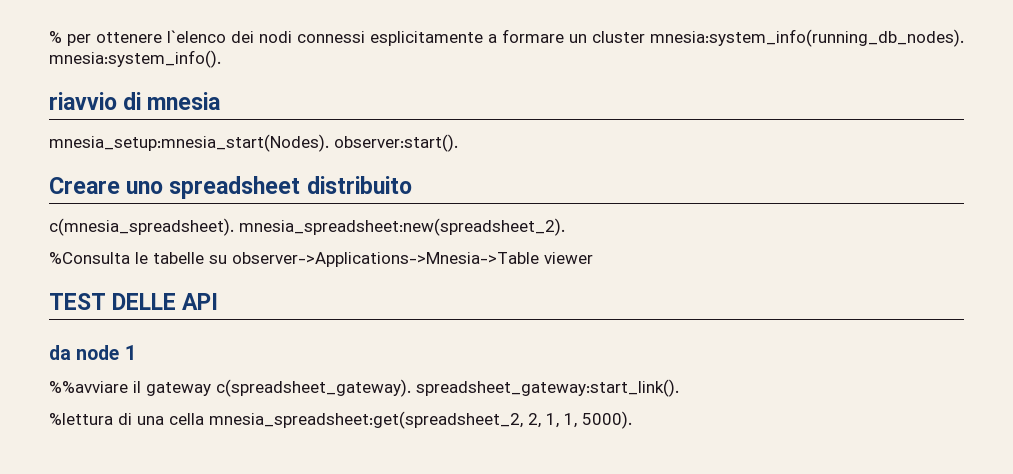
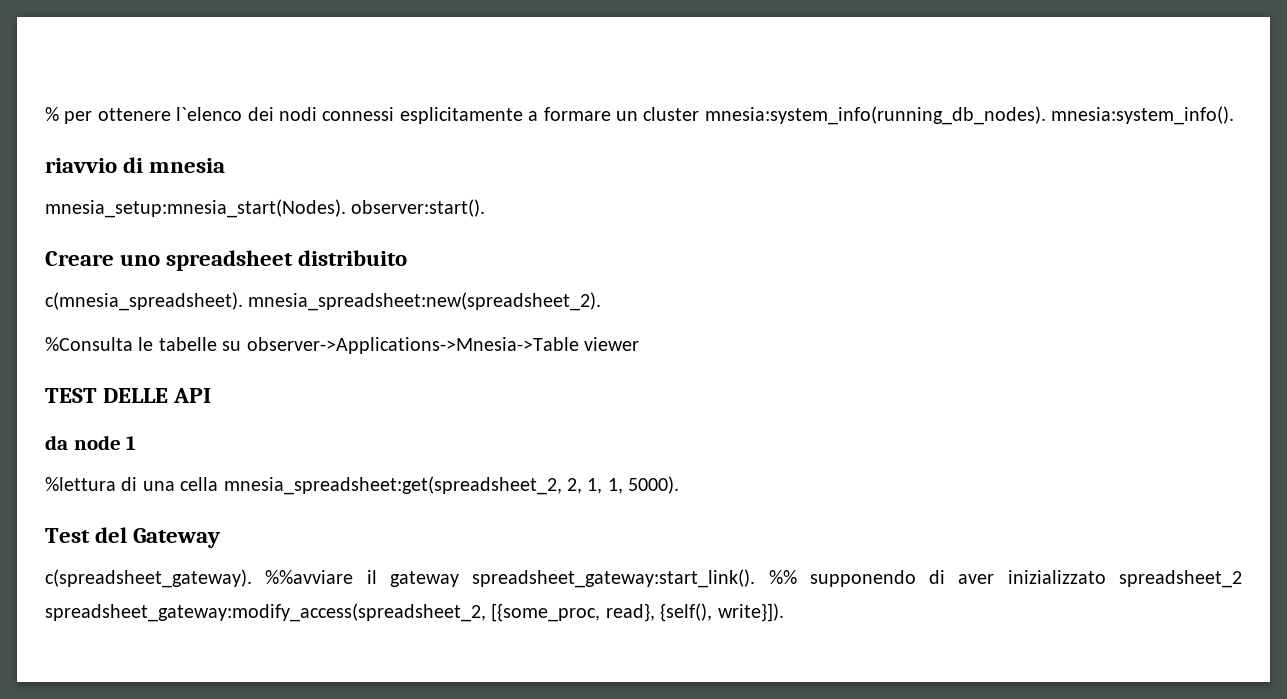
[49,379,679,397] // %%avviare il gateway c(spreadsheet_gateway). spreadsheet_gateway:start_link(). -> (137, 443) none
(632, 420) none -> [45,527,221,548] [45,569,1242,588] [45,603,784,622] // Test del Gateway // c(spreadsheet_gateway). %%avviare il gateway spreadsheet_gateway:start_link(). %% supponendo di aver inizializzato spreadsheet_2 spreadsheet_gateway:modify_access(spreadsheet_2, [{some_proc, read}, {self(), write}]).

